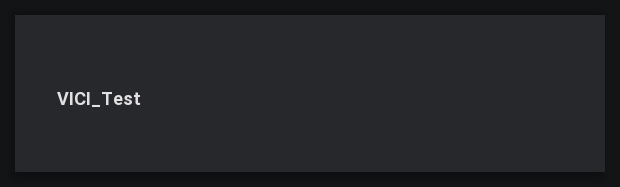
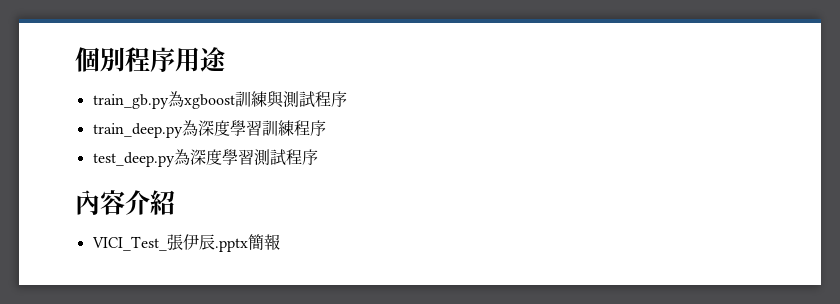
[57,92,141,107] VICI_Test -> [75,47,226,72] [92,91,347,109] [92,120,326,138] [92,149,318,167] [75,190,175,215] [91,234,280,252] 個別程序用途 // train_gb.py為xgboost訓練與測試程序 // train_deep.py為深度學習訓練程序 // test_deep.py為深度學習測試程序 // 內容介紹 // VICI_Test_張伊辰.pptx簡報

